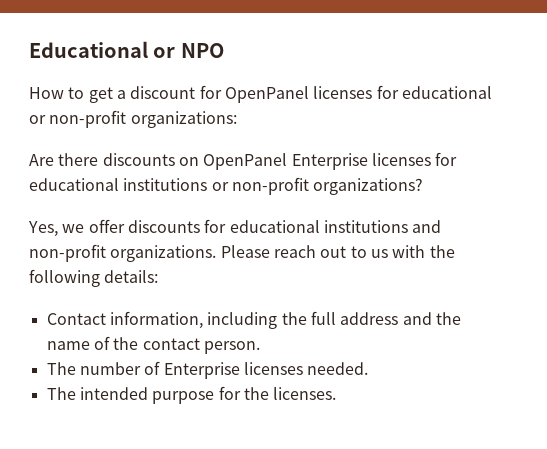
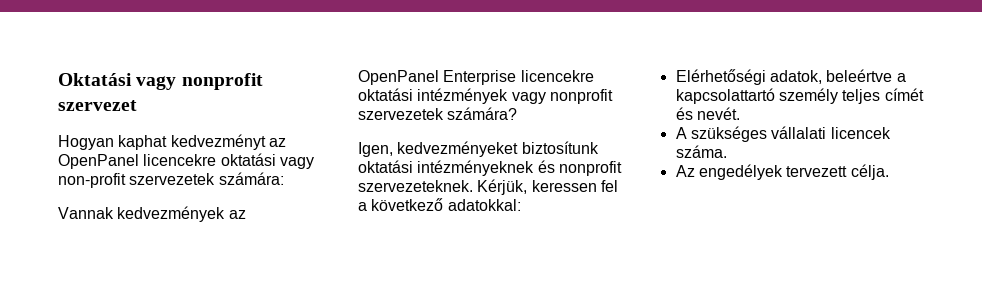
[29,41,224,58] [29,85,492,103] [29,110,237,128] [29,152,458,170] [29,177,424,195] [28,219,442,237] [29,244,455,262] [29,269,159,287] [46,311,461,329] [46,336,260,354] [46,361,369,379] [46,386,337,404] Educational or NPO // How to get a discount for OpenPanel licenses for educational or non-profit organizations: // Are there discounts on OpenPanel Enterprise licenses for educational institutions or non-profit organizations? // Yes, we offer discounts for educational institutions and non-profit organizations. Please reach out to us with the following details: // Contact information, including the full address and the name of the contact person. // The number of Enterprise licenses needed. // The intended purpose for the licenses. -> [58,73,263,90] [58,100,137,111] [58,134,286,150] [58,153,314,169] [58,172,284,188] [58,206,246,222] [358,70,594,85] [358,88,613,104] [358,107,518,120] [358,141,599,157] [358,160,622,176] [358,179,618,195] [358,198,521,211] [675,69,906,85] [675,88,924,104] [675,107,740,120] [675,126,891,142] [675,145,727,158] [675,164,889,180] Oktatási vagy nonprofit szervezet // Hogyan kaphat kedvezményt az OpenPanel licencekre oktatási vagy non-profit szervezetek számára: // Vannak kedvezmények az OpenPanel Enterprise licencekre oktatási intézmények vagy nonprofit szervezetek számára? // Igen, kedvezményeket biztosítunk oktatási intézményeknek és nonprofit szervezeteknek. Kérjük, keressen fel a következő adatokkal: // Elérhetőségi adatok, beleértve a kapcsolattartó személy teljes címét és nevét. // A szükséges vállalati licencek száma. // Az engedélyek tervezett célja.

